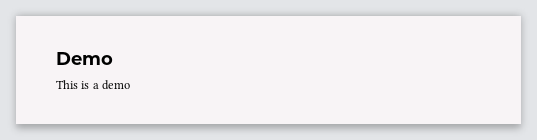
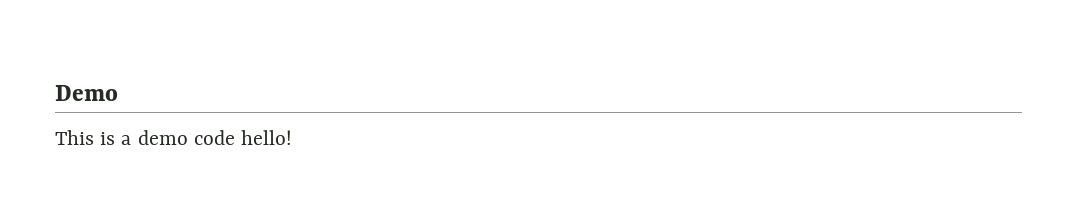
(131, 85) none -> [193,130,293,145] code hello!

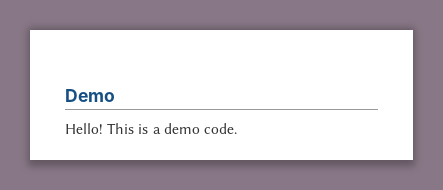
(118, 93) none -> [65,123,103,134] Hello!
[193,130,293,145] code hello! -> [203,123,237,134] code.

